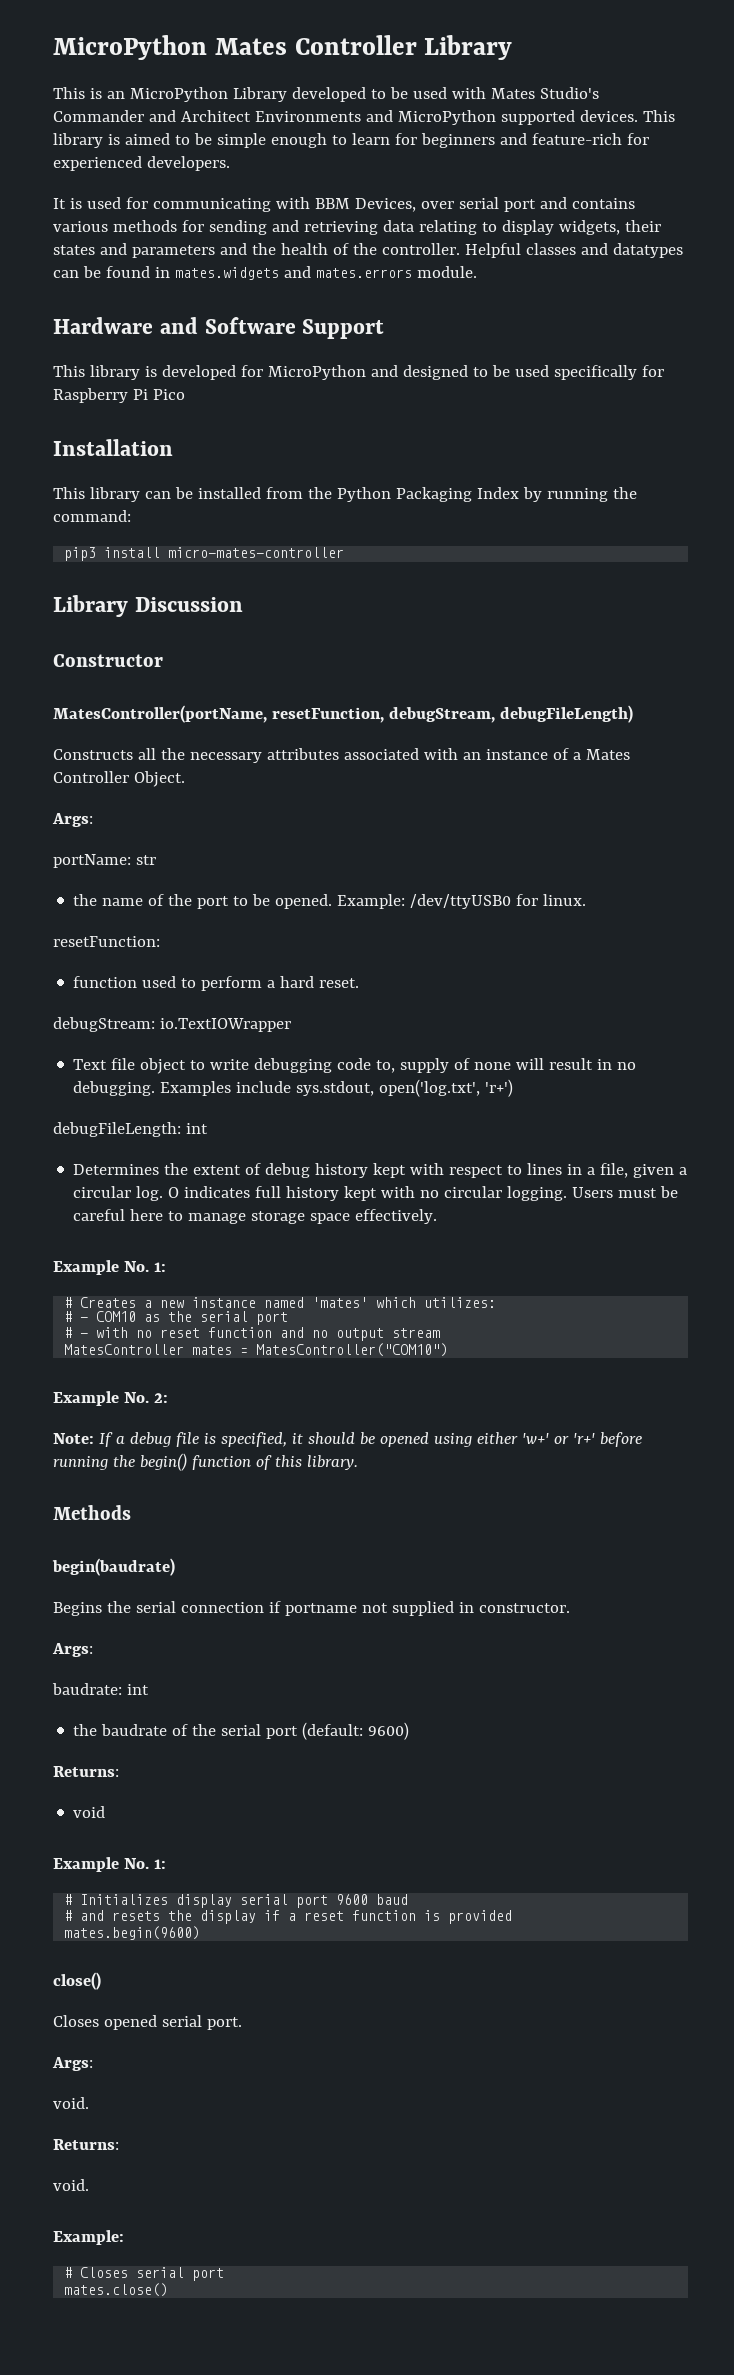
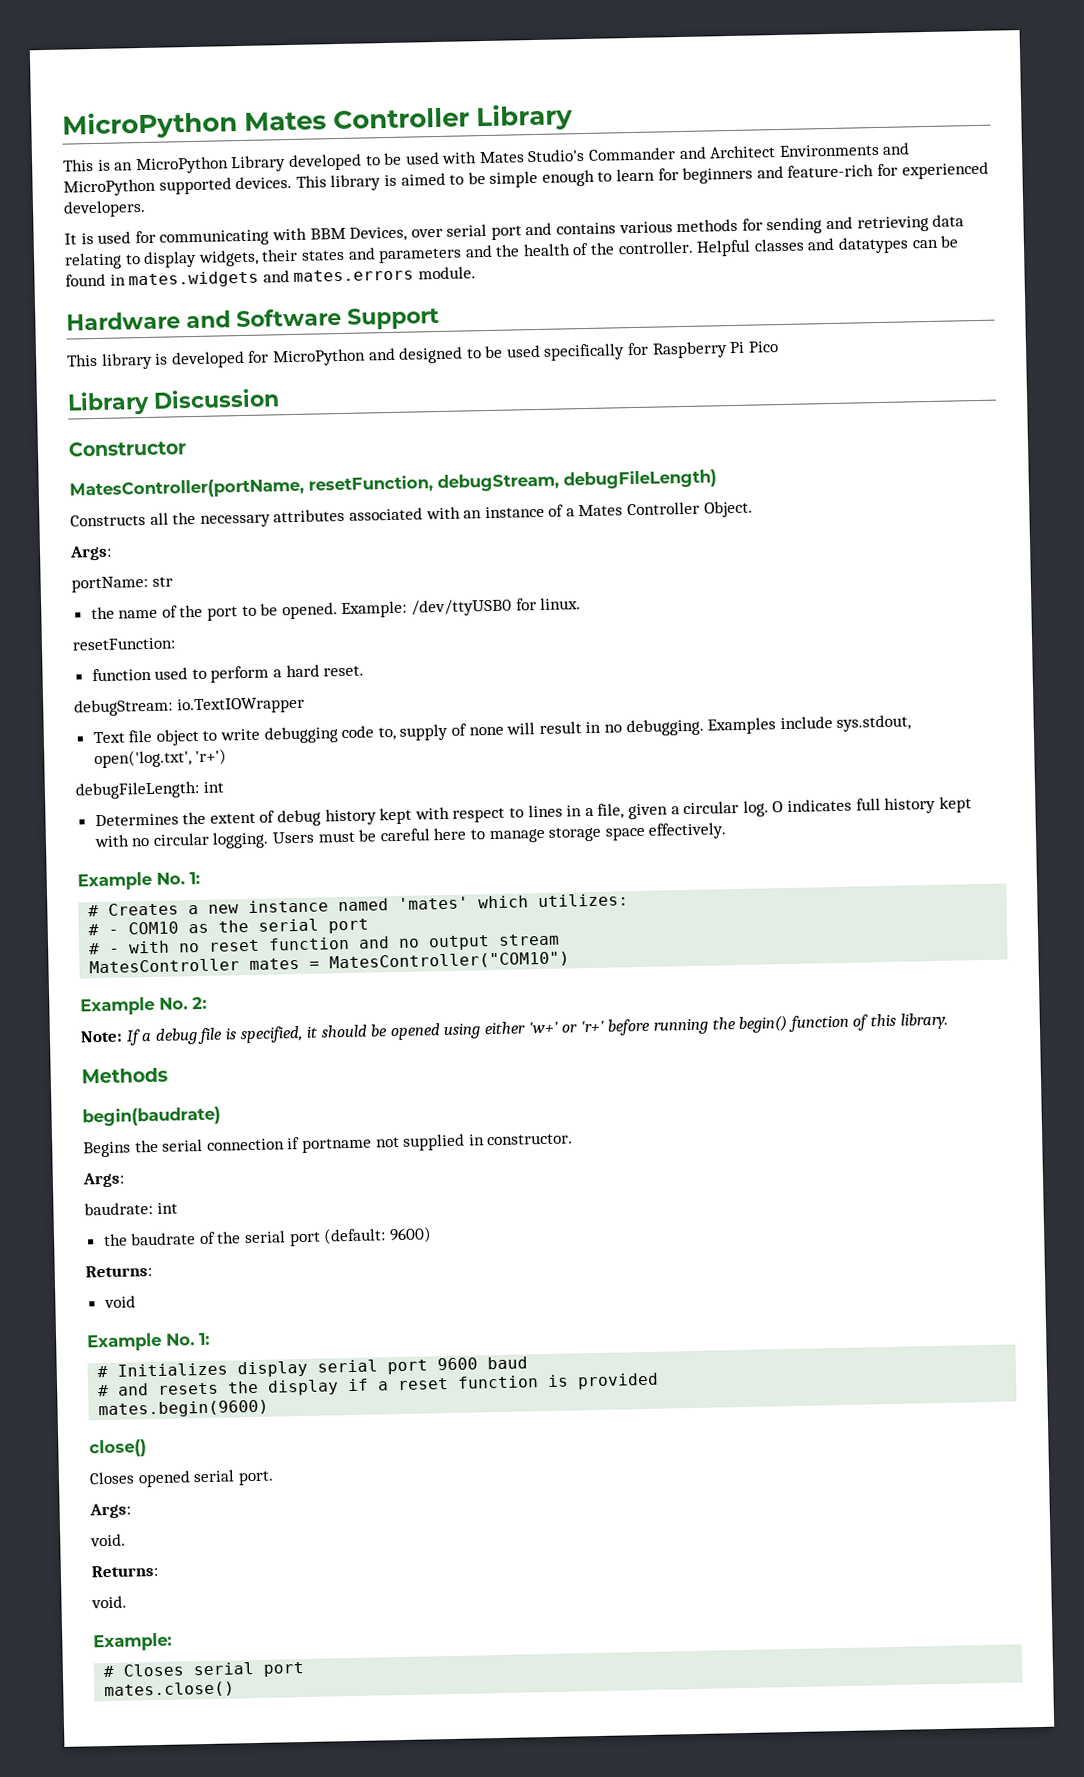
[53,439,173,456] [53,487,637,502] [53,510,131,522] [64,547,345,561] // Installation // This library can be installed from the Python Packaging Index by running the command: // pip3 install micro-mates-controller -> (779, 347) none

